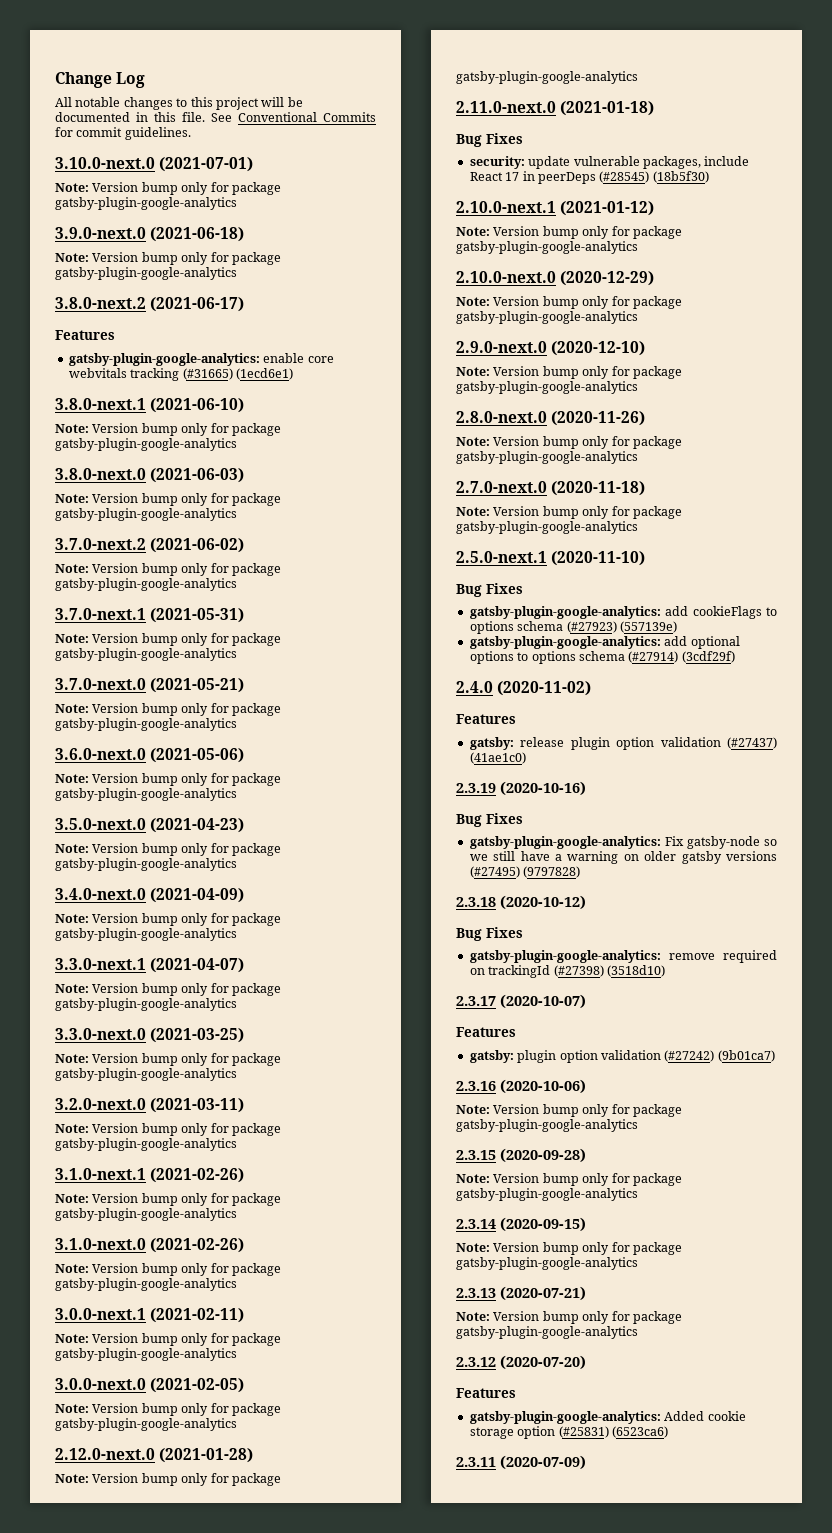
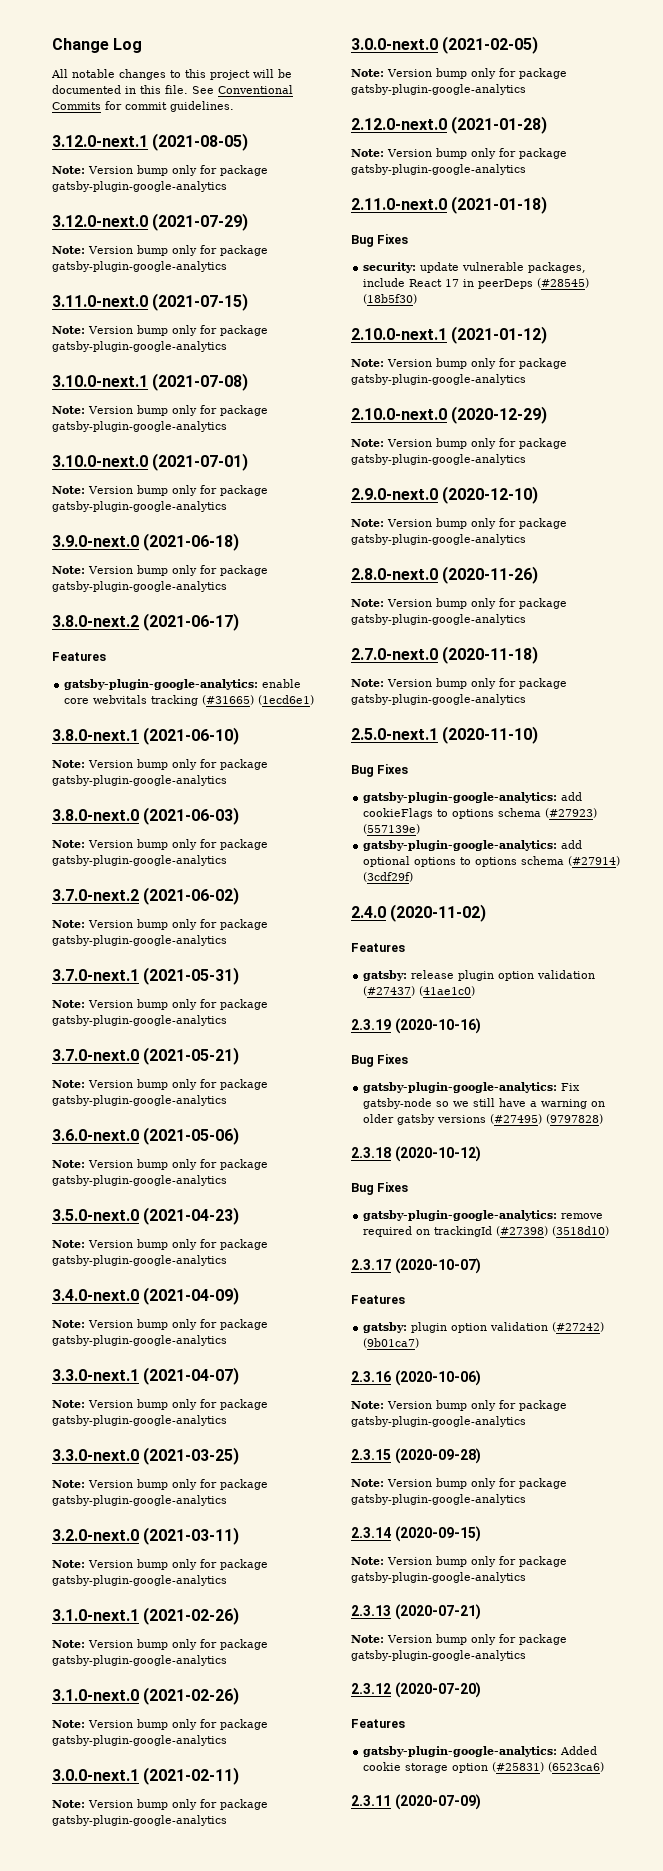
(191, 133) none -> [52,133,249,151] [52,165,268,176] [52,181,227,192] [52,213,249,231] [52,245,268,256] [52,261,227,272] [52,293,249,311] [52,325,268,336] [52,341,227,352] [52,373,249,391] [52,405,268,416] [52,421,227,432] // 3.12.0-next.1 (2021-08-05) // Note: Version bump only for package gatsby-plugin-google-analytics // 3.12.0-next.0 (2021-07-29) // Note: Version bump only for package gatsby-plugin-google-analytics // 3.11.0-next.0 (2021-07-15) // Note: Version bump only for package gatsby-plugin-google-analytics // 3.10.0-next.1 (2021-07-08) // Note: Version bump only for package gatsby-plugin-google-analytics

